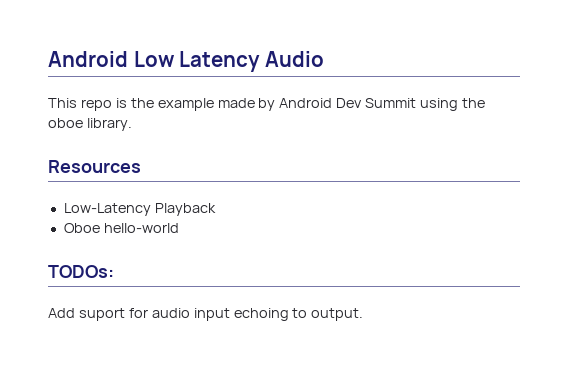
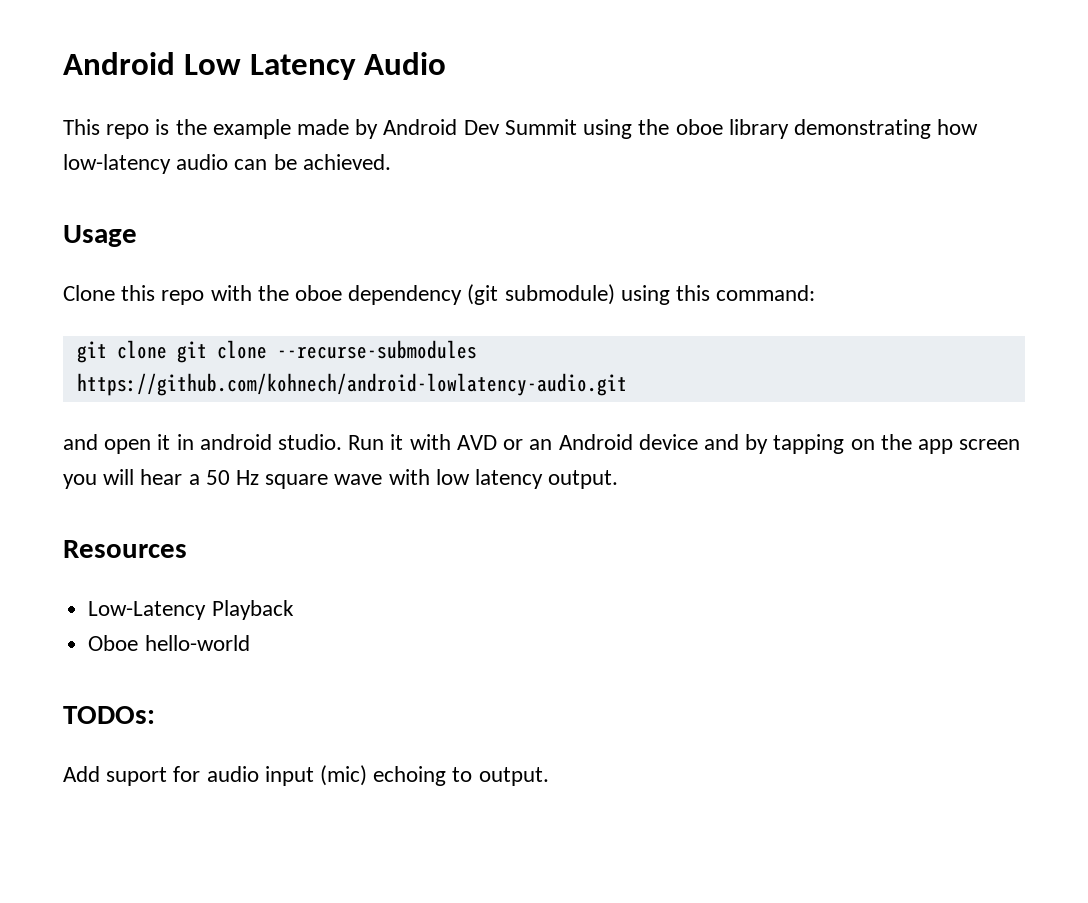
[86,118,132,131] library. -> [728,119,979,139] [63,154,391,174] [63,225,137,247] [63,284,816,305] [76,340,477,363] [76,373,627,396] [63,434,1021,454] [63,469,619,489] library demonstrating how low-latency audio can be achieved. // Usage // Clone this repo with the oboe dependency (git submodule) using this command: // git clone git clone --recurse-submodules https://github.com/kohnech/android-lowlatency-audio.git // and open it in android studio. Run it with AVD or an Android device and by tapping on the app screen you will hear a 50 Hz square wave with low latency output.
(230, 314) none -> [320,765,368,786] (mic)

